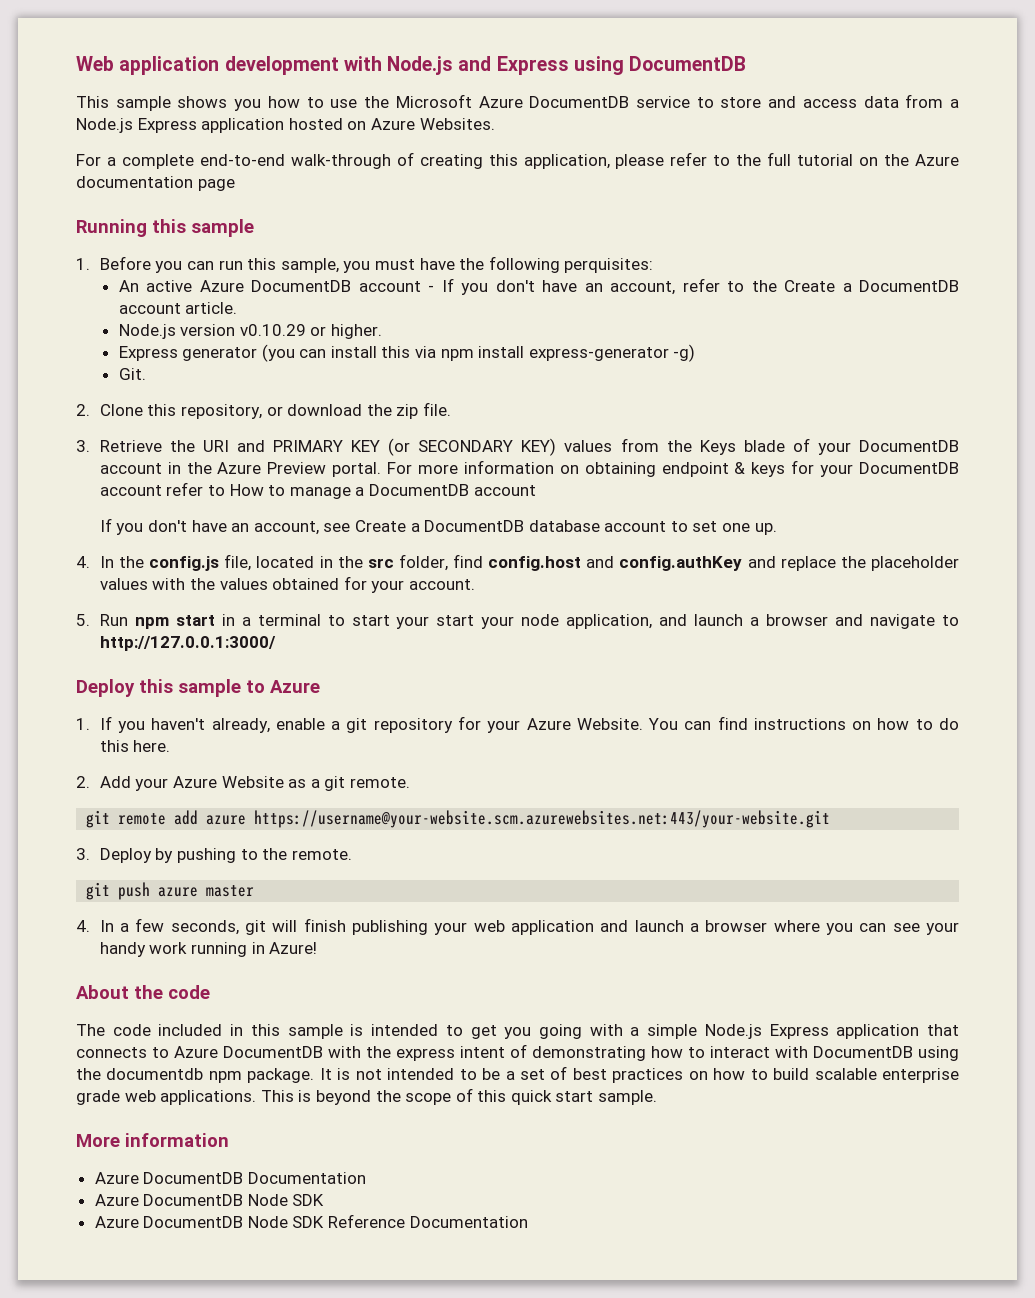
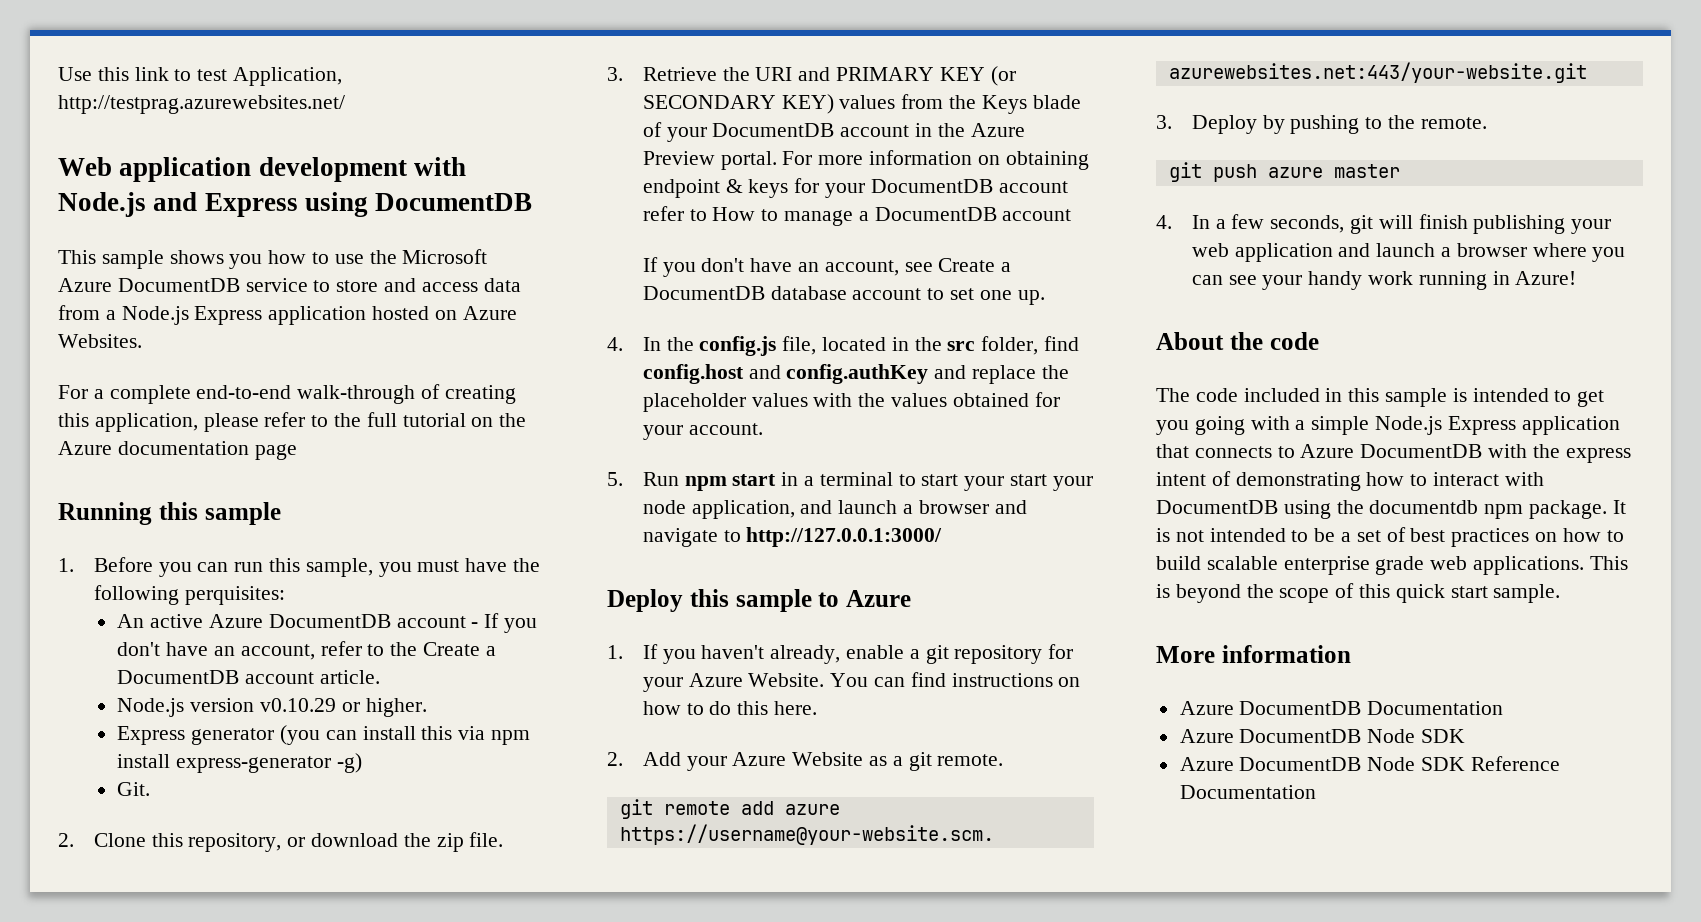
(76, 63) none -> [58,67,343,86] [58,95,345,114] Use this link to test Application, http://testprag.azurewebsites.net/ //

